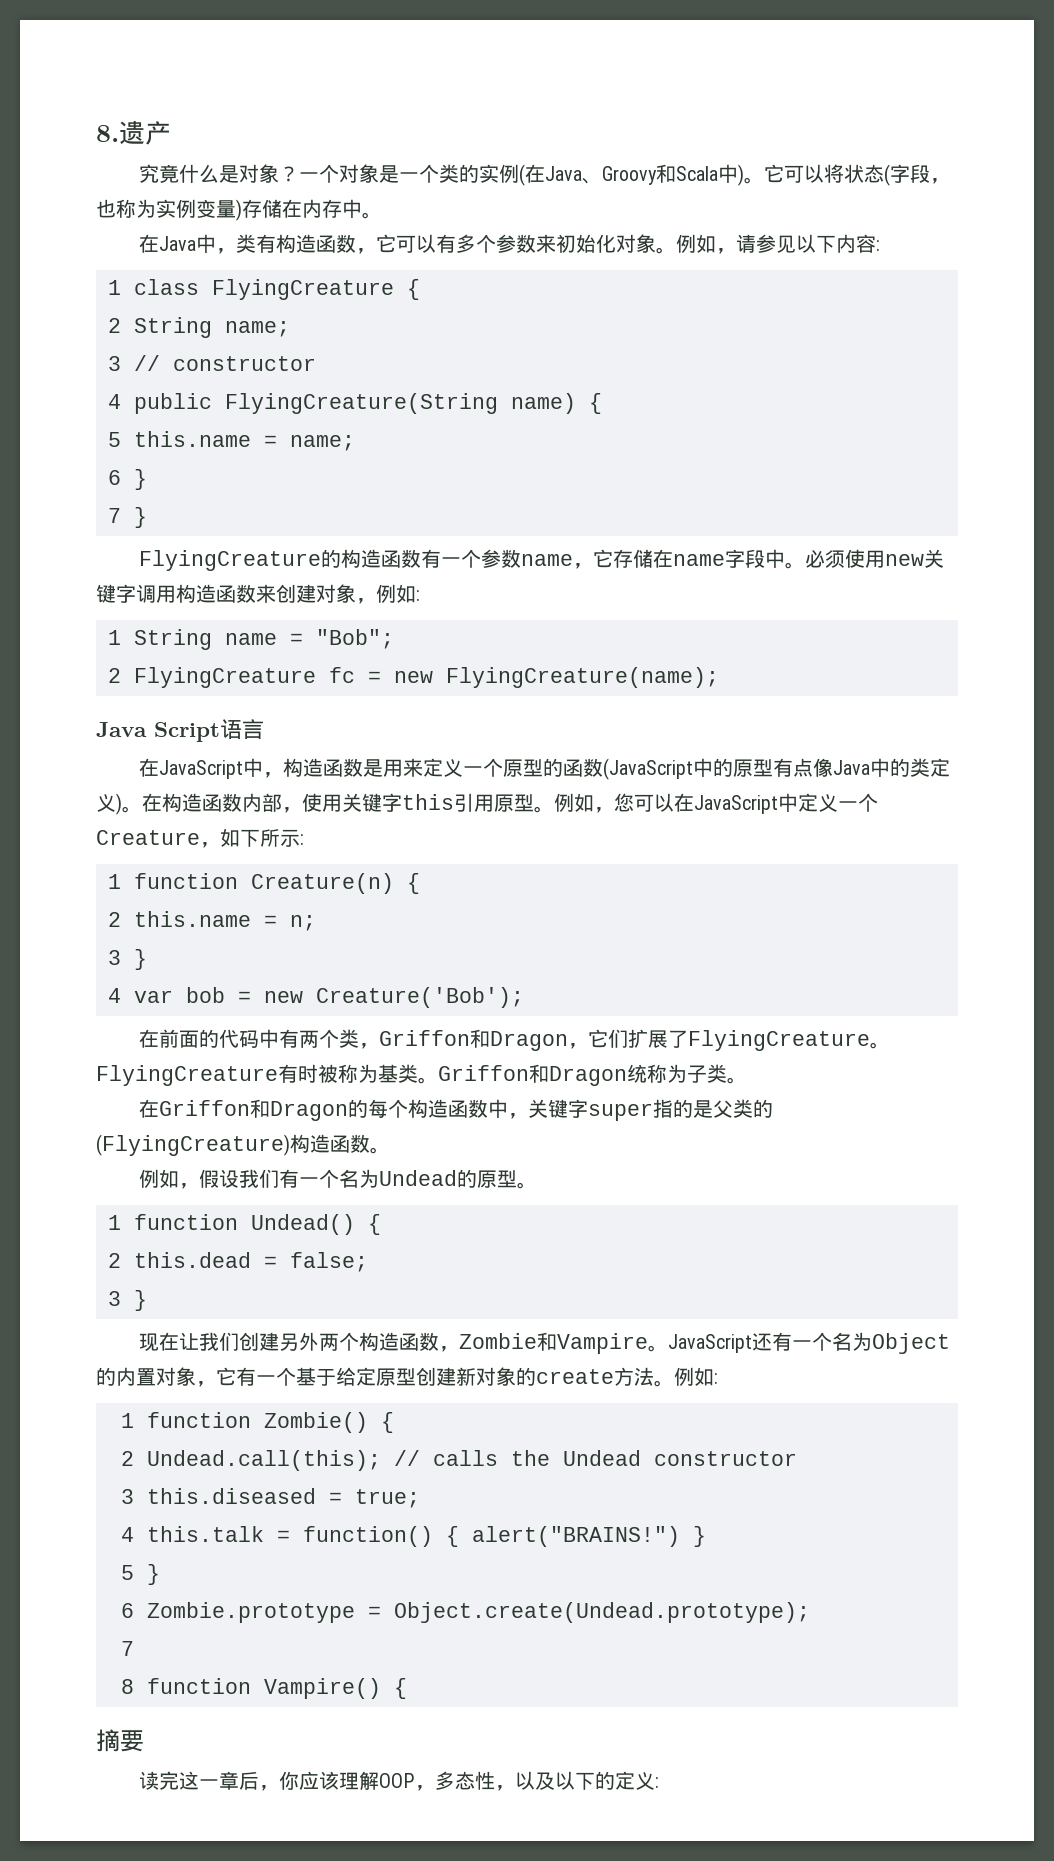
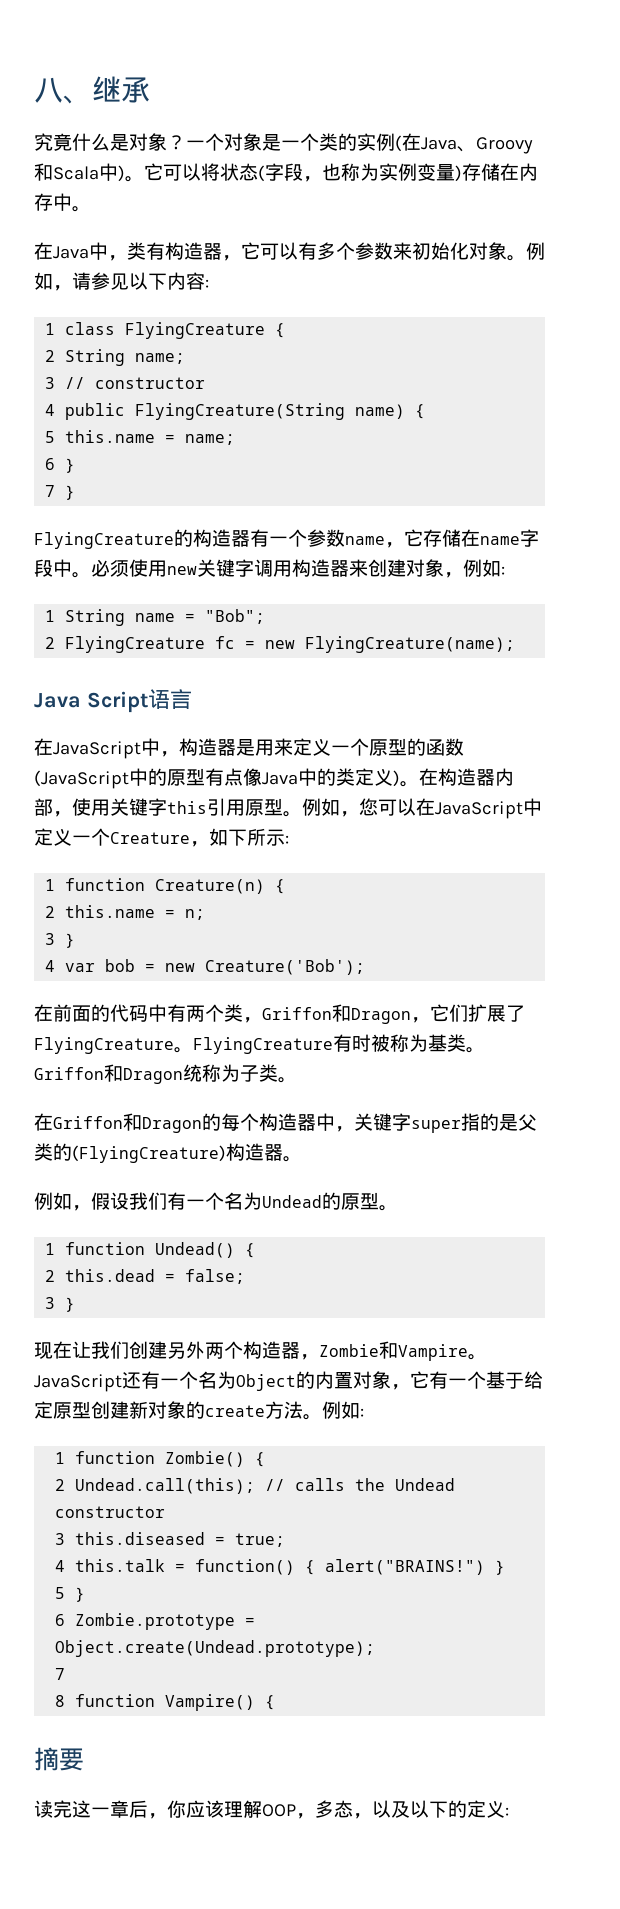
[96,120,171,145] 8.遗产 -> [34,76,150,104] 八、继承
[316,234,357,253] 函数 -> [203,243,222,260] 器
[381,549,422,568] 函数 -> [231,530,250,547] 器
[216,584,256,603] 函数 -> [330,560,349,577] 器
[323,758,364,777] 函数 -> [217,739,236,756] 器
[202,793,242,812] 函数 -> [476,769,495,786] 器
[448,1099,489,1118] 函数 -> [297,1114,316,1131] 器
[330,1134,370,1153] 函数 -> [264,1144,283,1161] 器
[399,1332,440,1351] 函数 -> [281,1342,300,1359] 器
[475,1771,496,1790] 性 -> (353, 1809) none

